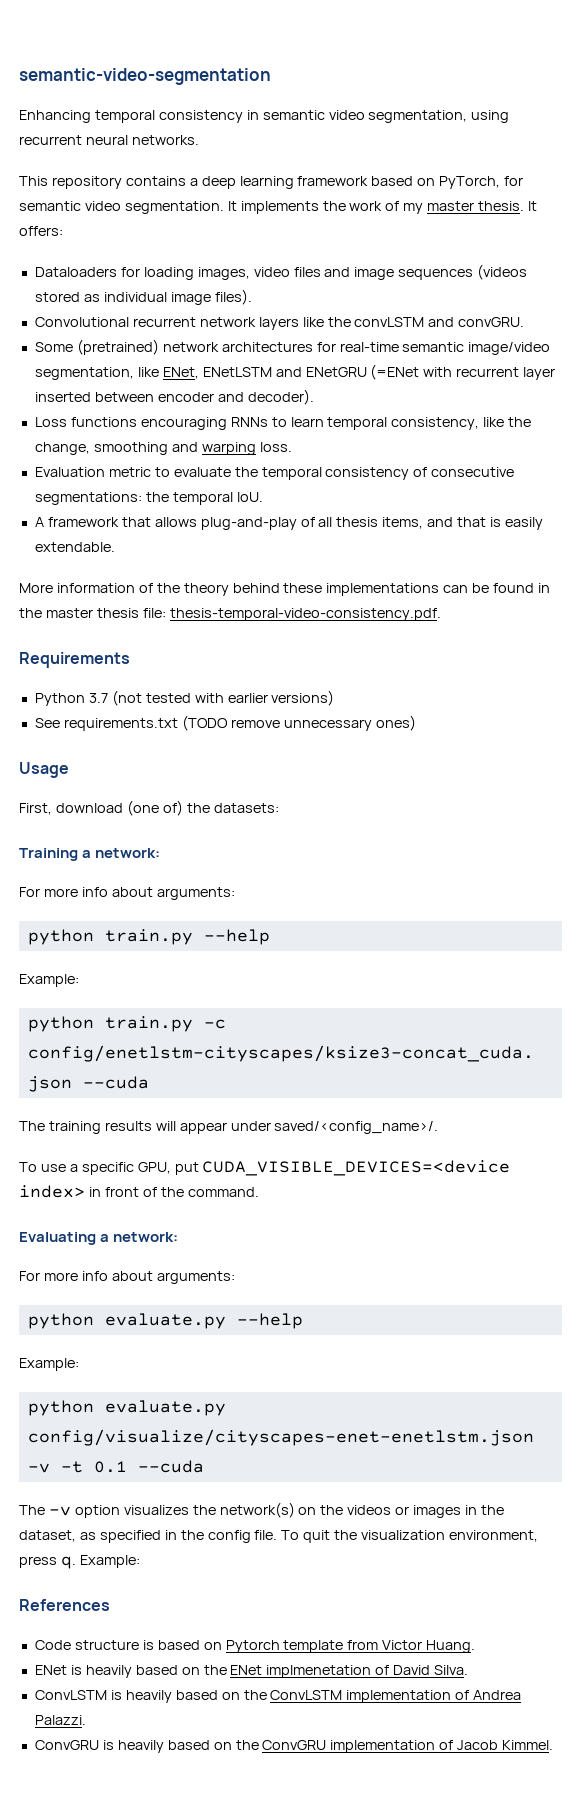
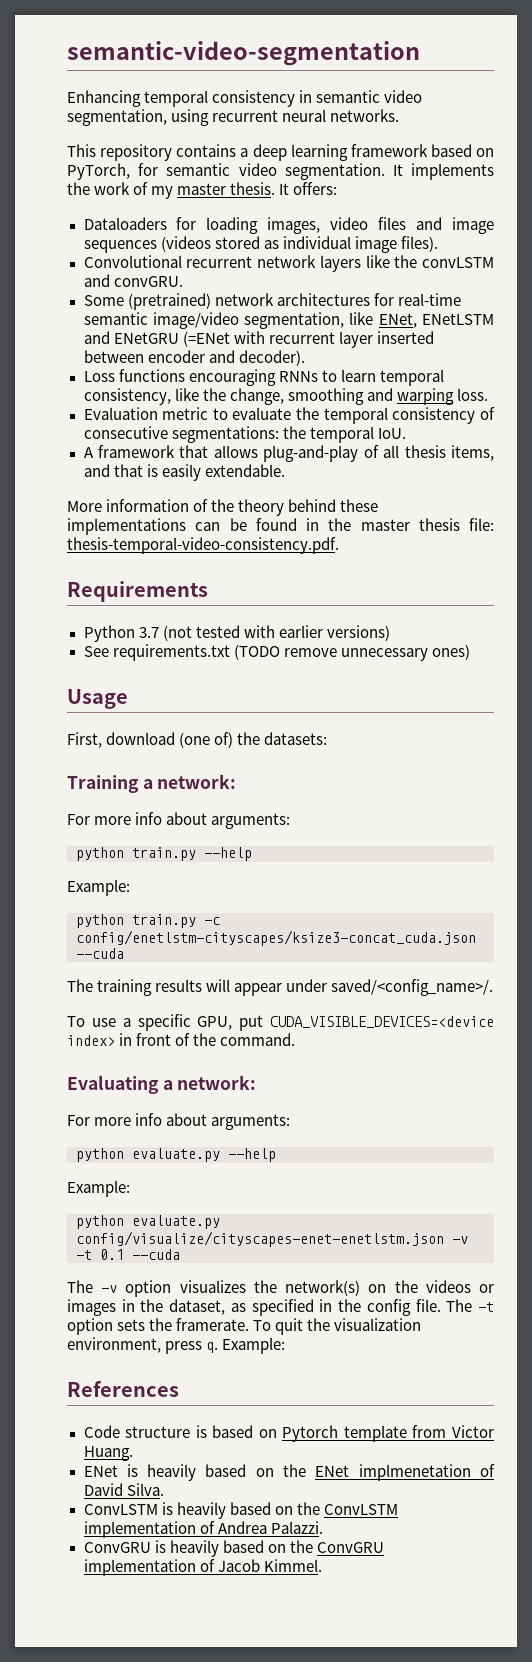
(278, 1535) none -> [446,1299,495,1312] [67,1318,250,1335] The -t option sets the framerate.

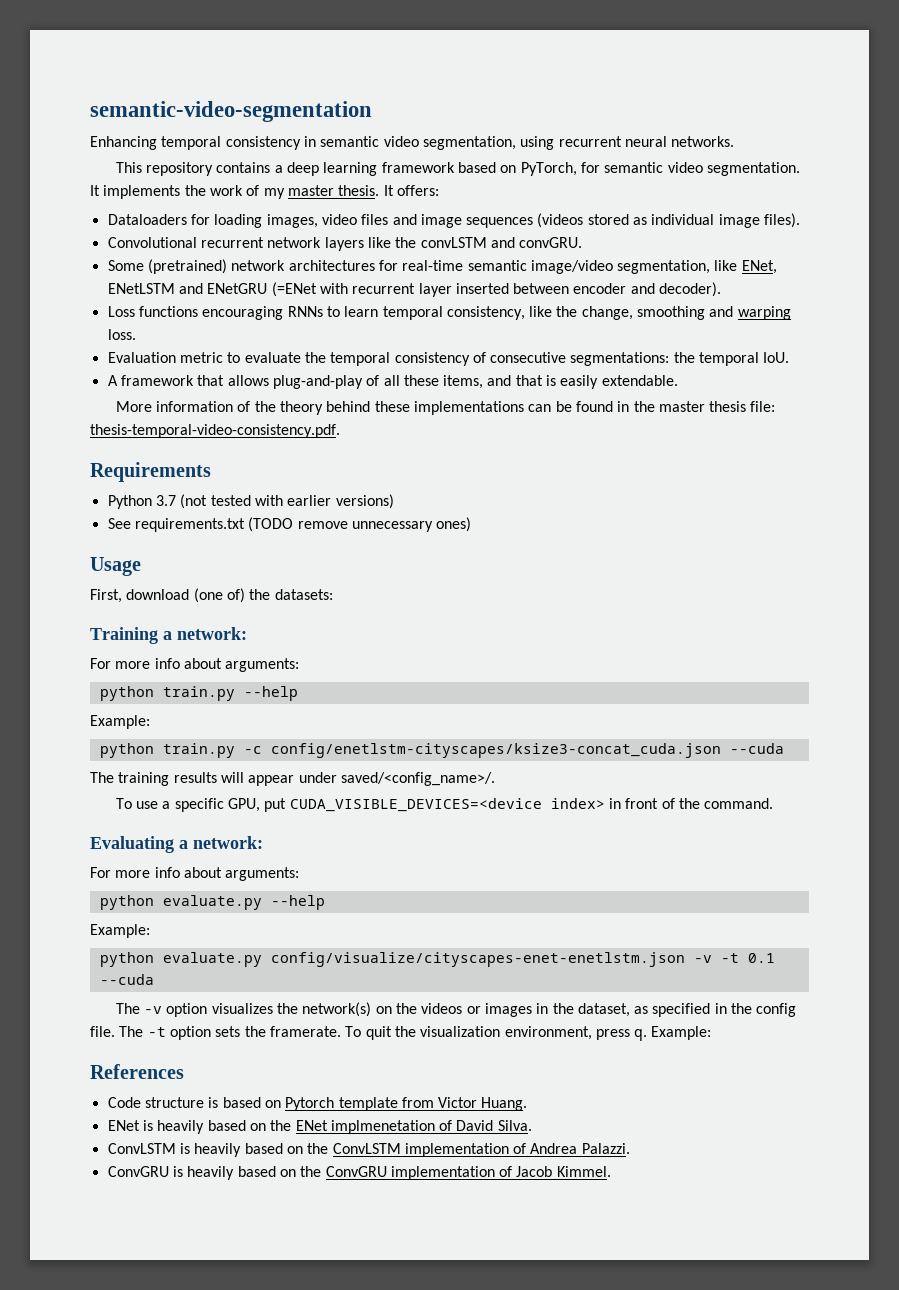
[404,445,446,458] thesis -> [403,375,439,386] these

